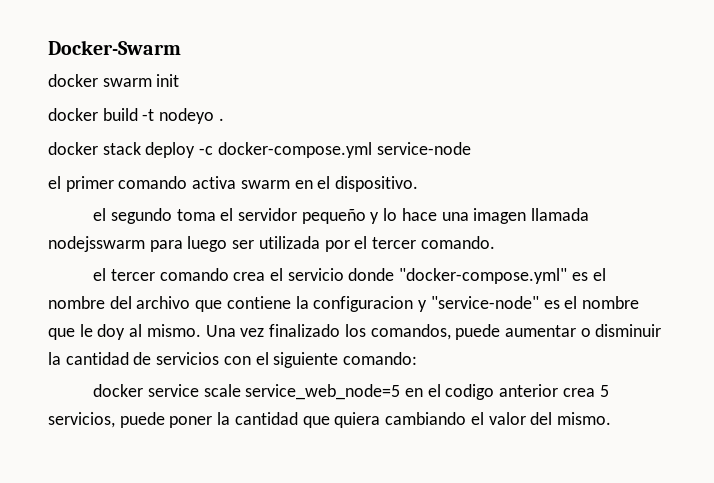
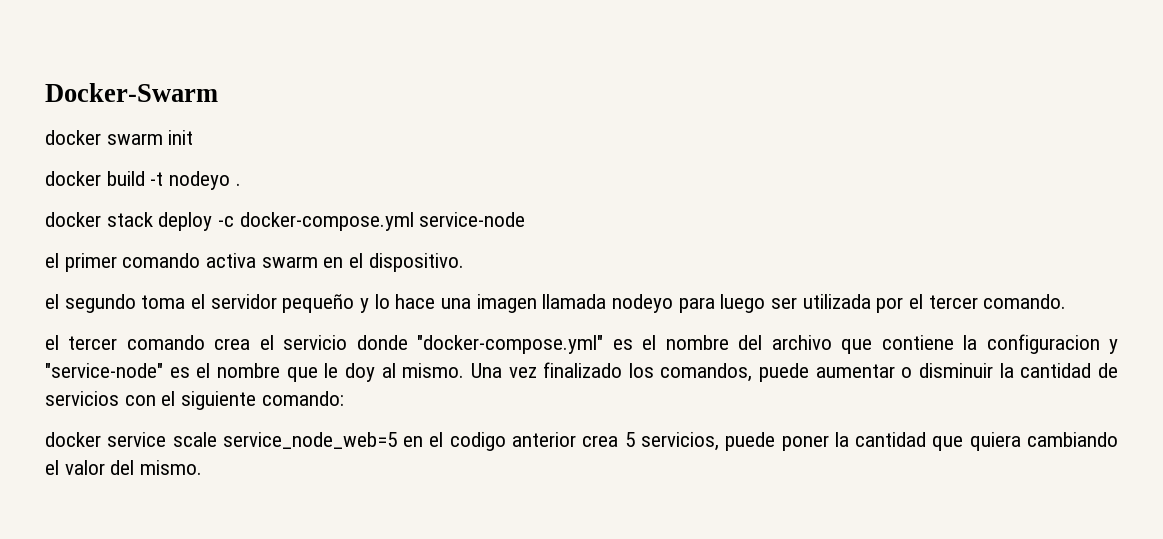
[48,236,145,252] nodejsswarm -> [612,294,674,313] nodeyo
[245,384,401,400] service_web_node=5 -> [222,432,397,449] service_node_web=5

